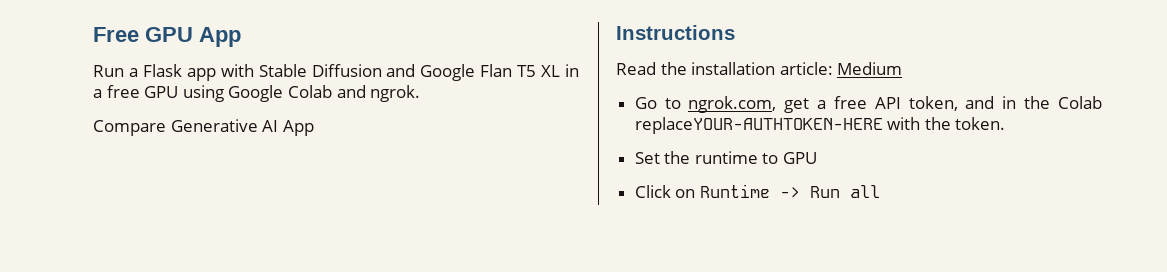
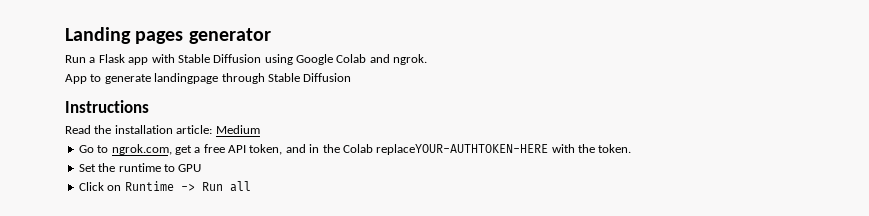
[93,27,241,47] Free GPU App -> [65,27,271,44] Landing pages generator
[386,64,579,81] [93,85,179,98] and Google Flan T5 XL in a free GPU -> (262, 58) none
[93,119,314,136] Compare Generative AI App -> [65,73,352,84] App to generate landingpage through Stable Diffusion

